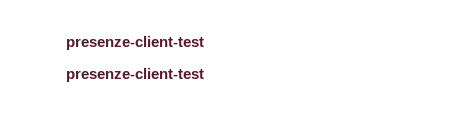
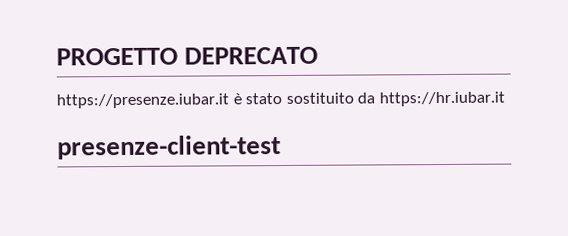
[66,36,204,50] presenze-client-test -> [56,46,319,66] [56,91,505,109] PROGETTO DEPRECATO // https://presenze.iubar.it è stato sostituito da https://hr.iubar.it

